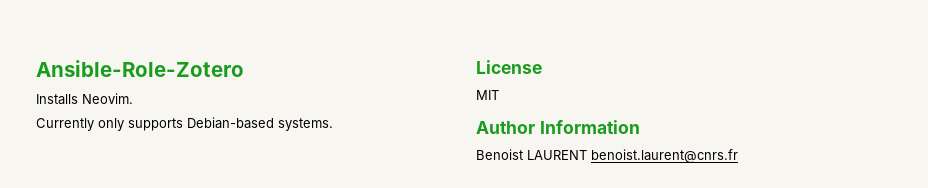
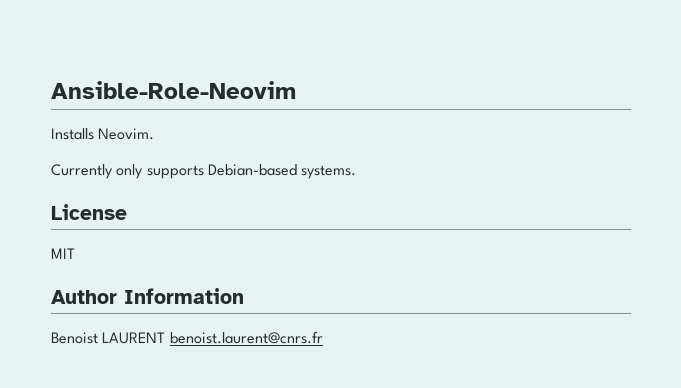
[36,60,244,77] Ansible-Role-Zotero -> [51,81,296,99] Ansible-Role-Neovim

